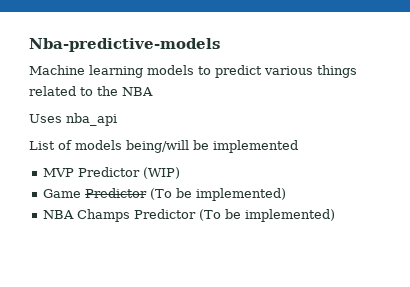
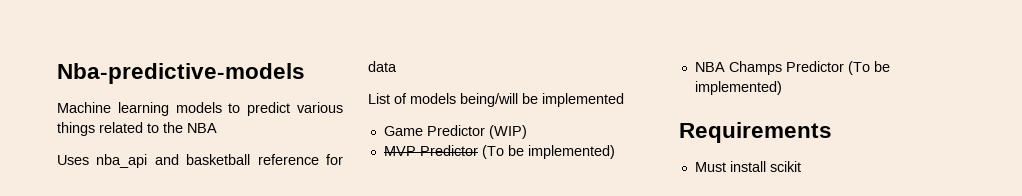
(117, 119) none -> [154,154,343,165] [368,61,397,72] and basketball reference for data
[43,168,75,177] MVP -> [383,126,423,136] Game
[43,189,82,198] Game -> [383,146,416,156] MVP
(336, 215) none -> [679,122,832,143] [694,161,801,172] // Requirements // Must install scikit

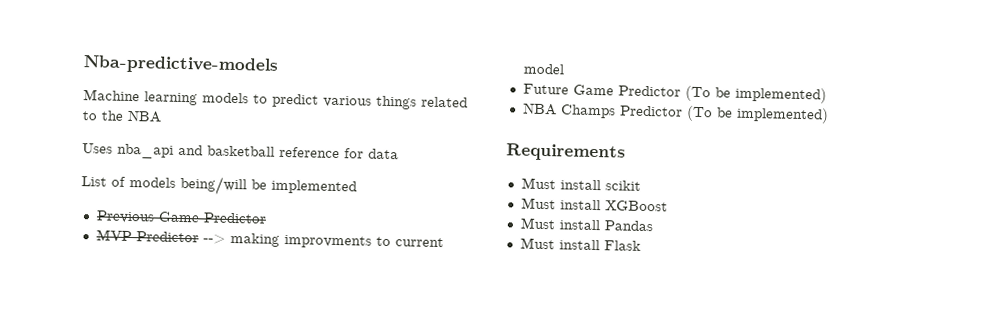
[383,125,527,139] Game Predictor (WIP) -> [95,210,267,224] Previous Game Predictor
(478, 150) none -> [202,232,444,249] [522,63,565,75] [522,83,681,97] --> making improvments to current model // Future Game Predictor
(801, 166) none -> [520,197,668,212] [519,217,653,232] [519,237,641,251] // Must install XGBoost // Must install Pandas // Must install Flask

